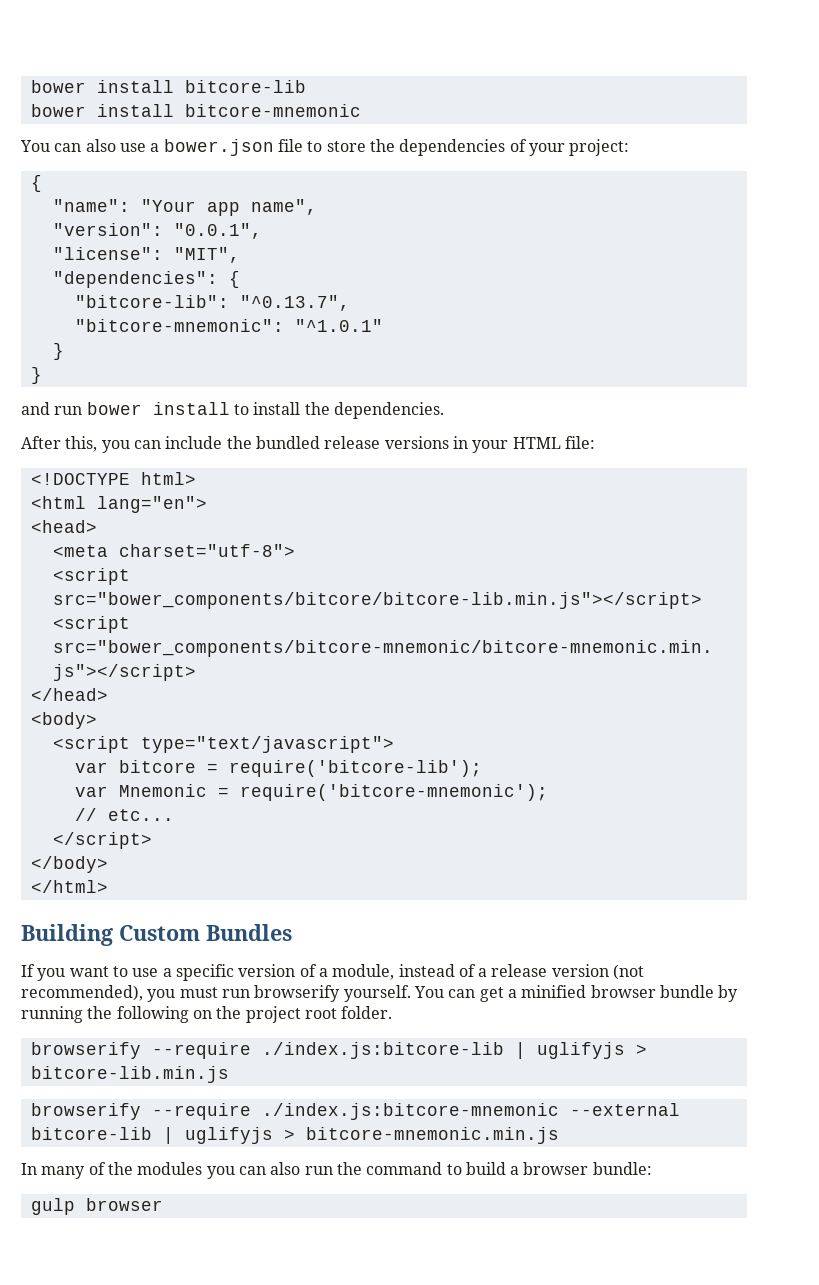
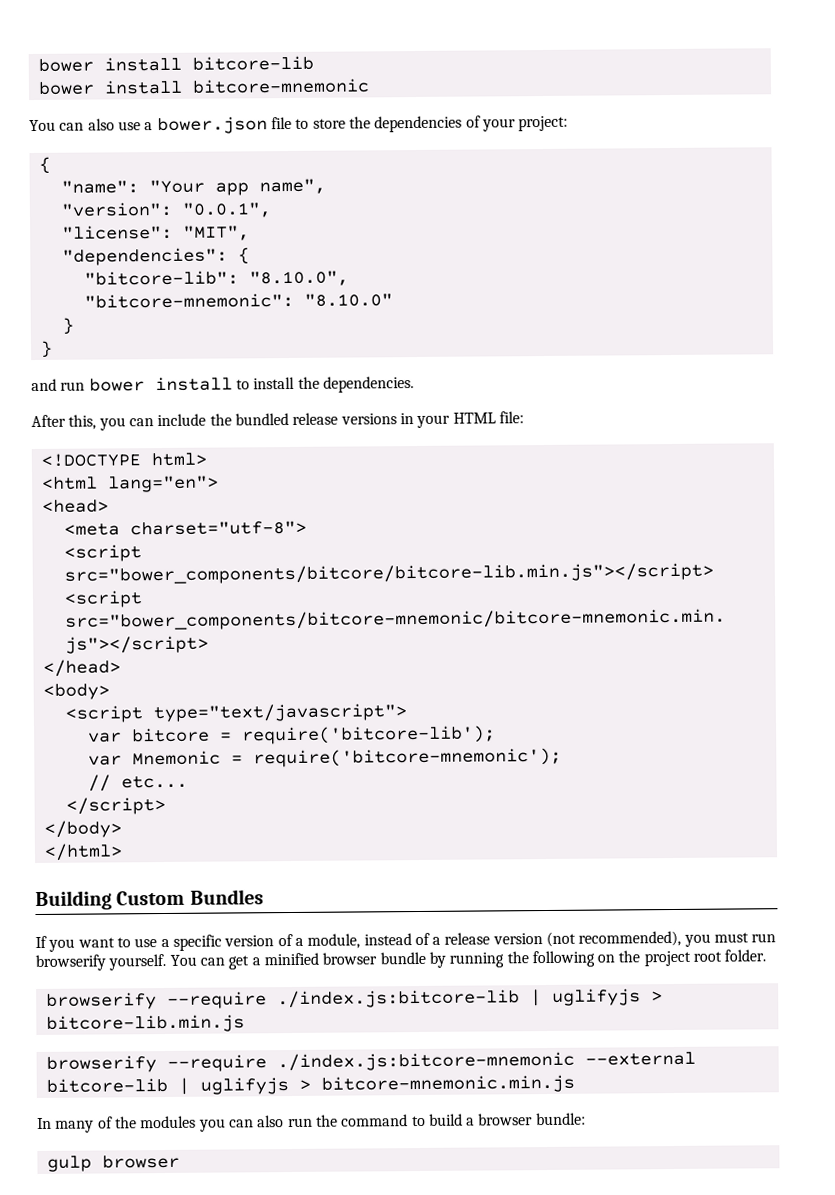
[239,295,350,311] "^0.13.7", -> [248,270,349,287] "8.10.0",
[294,319,383,332] "^1.0.1" -> [303,293,393,307] "8.10.0"

